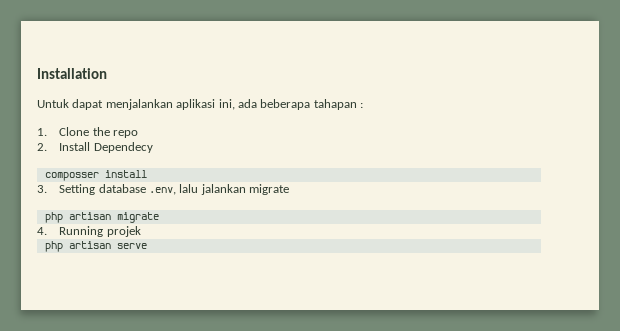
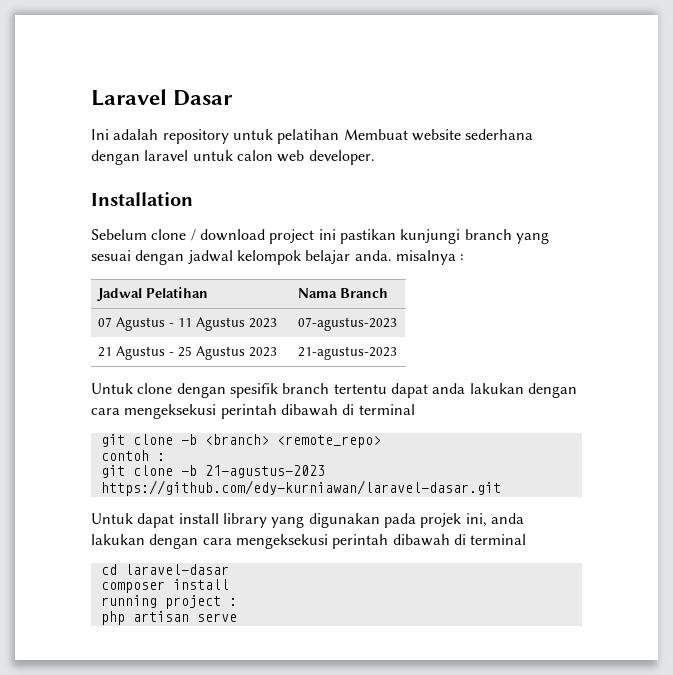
[37,68,107,79] [37,99,363,110] [37,127,138,138] [37,142,153,153] [44,170,147,181] [37,184,289,195] [44,212,159,223] [37,226,141,237] Installation // Untuk dapat menjalankan aplikasi ini, ada beberapa tahapan : // 1. Clone the repo // 2. Install Dependecy // composser install // 3. Setting database .env, lalu jalankan migrate // php artisan migrate // 4. Running projek -> [91,89,234,106] [91,129,534,144] [91,150,375,165] [91,192,193,206] [91,229,549,244] [91,250,465,265] [97,287,209,301] [298,288,389,298] [98,317,278,331] [298,317,398,331] [98,346,278,360] [298,346,398,360] [91,383,577,398] [91,404,415,419] [100,434,381,448] [100,450,165,461] [100,465,325,478] [100,480,501,496] [91,513,524,528] [91,534,527,549] [100,564,229,575] [100,579,229,593] [100,595,237,609] Laravel Dasar // Ini adalah repository untuk pelatihan Membuat website sederhana dengan laravel untuk calon web developer. // Installation // Sebelum clone / download project ini pastikan kunjungi branch yang sesuai dengan jadwal kelompok belajar anda. misalnya : // Jadwal Pelatihan | Nama Branch // 07 Agustus - 11 Agustus 2023 | 07-agustus-2023 // 21 Agustus - 25 Agustus 2023 | 21-agustus-2023 // Untuk clone dengan spesifik branch tertentu dapat anda lakukan dengan cara mengeksekusi perintah dibawah di terminal // git clone -b <branch> <remote_repo> // contoh : // git clone -b 21-agustus-2023 https://github.com/edy-kurniawan/laravel-dasar.git // Untuk dapat install library yang digunakan pada projek ini, anda lakukan dengan cara mengeksekusi perintah dibawah di terminal // cd laravel-dasar // composer install // running project :

